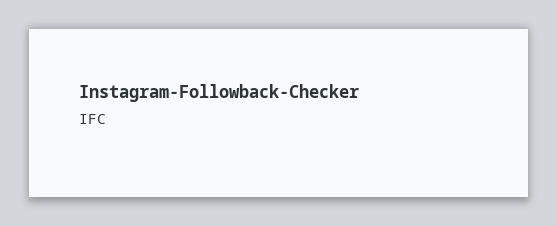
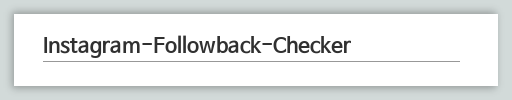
[79,114,106,124] // IFC -> (351, 46) none

